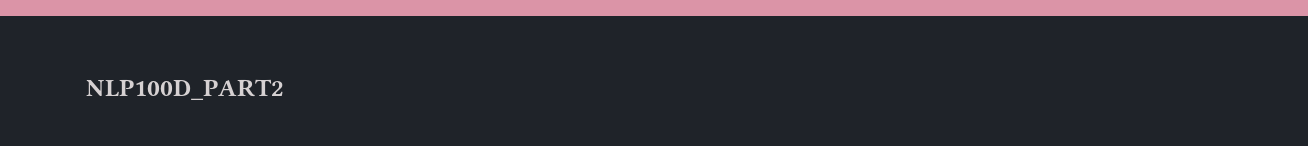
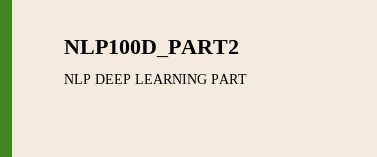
(284, 89) none -> [64,74,247,84] // NLP DEEP LEARNING PART

